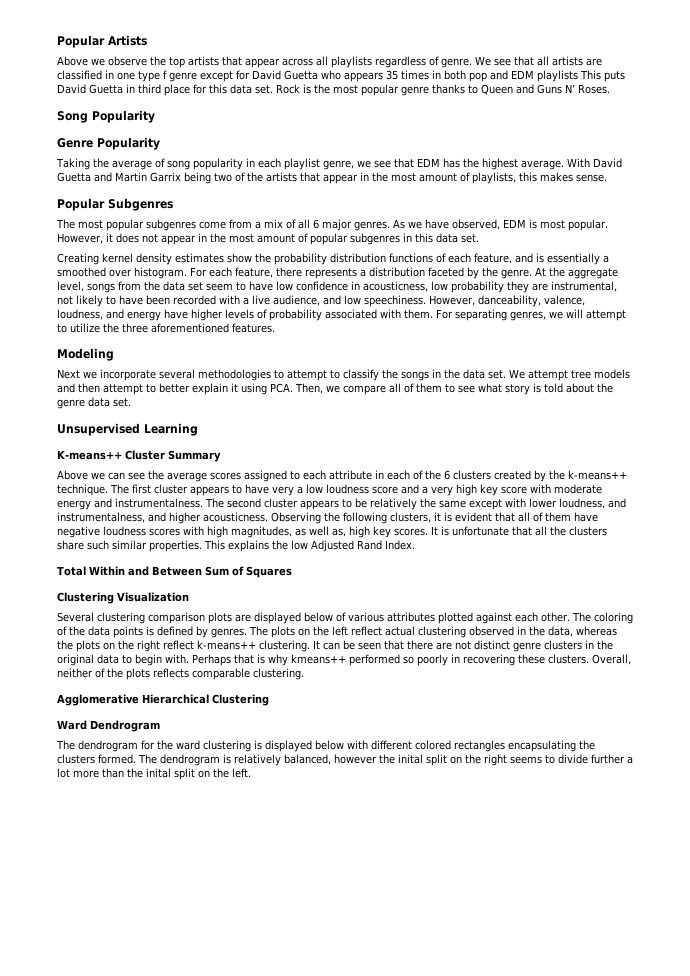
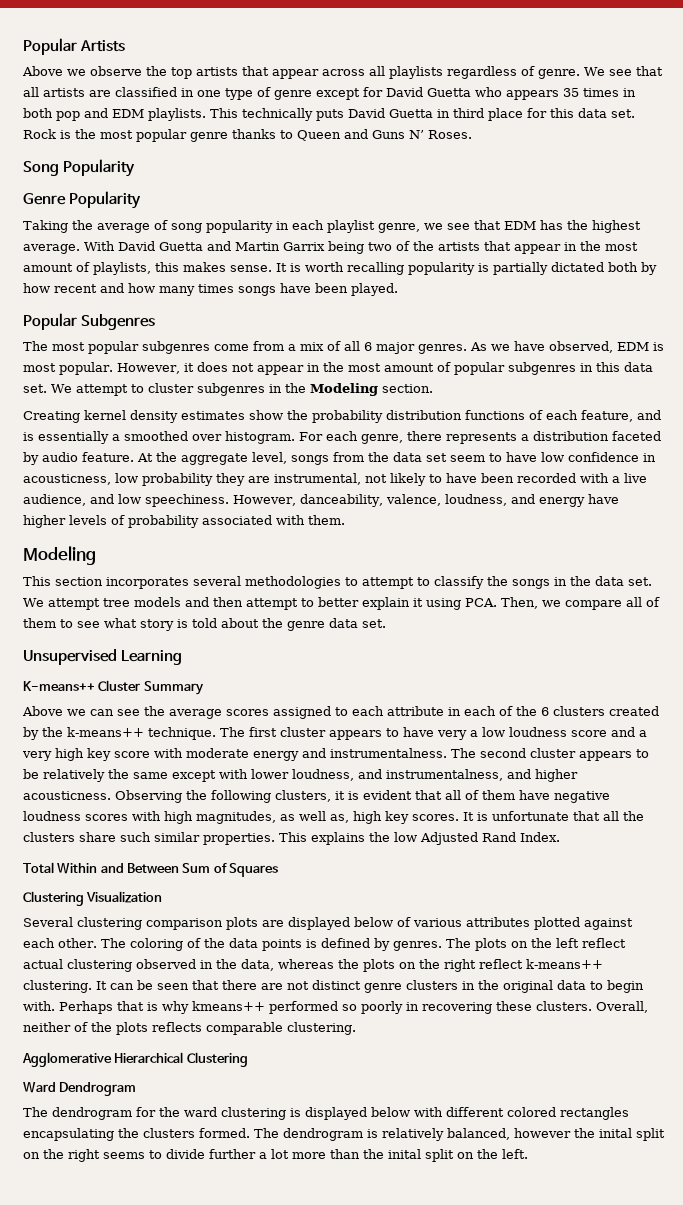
[163,70,167,79] f -> [257,87,271,97] of
[537,70,601,82] playlists This -> [148,108,313,121] playlists. This technically
(607, 178) none -> [276,262,657,275] [23,283,398,296] It is worth recalling popularity is partially dictated both by how recent and how many times songs have been played.
(479, 238) none -> [51,383,433,396] We attempt to cluster subgenres in the Modeling section.
[235,267,273,278] feature, -> [361,434,403,444] genre,
[482,267,532,279] the genre. -> [42,452,134,462] audio feature.
[436,309,626,321] [57,323,275,333] [57,348,114,361] [57,369,156,381] For separating genres, we will attempt to utilize the three aforementioned features. // Modeling // Next we incorporate -> [23,546,96,565] [23,576,189,589] // Modeling // This section incorporates

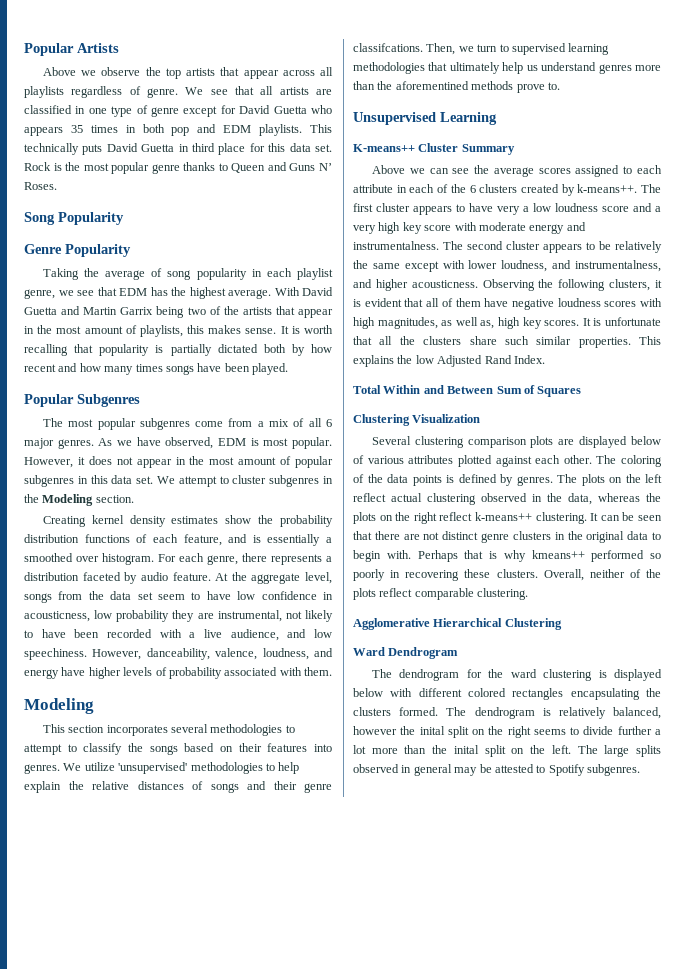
(404, 268) none -> [74,344,94,353] that
[554,576,652,586] [23,597,660,610] [23,618,386,631] in the data set. We attempt tree models and then attempt to better explain it using PCA. Then, we compare all of them to see what story is told about the genre data set. -> [184,743,332,752] [24,762,300,774] [24,781,332,793] [353,43,610,55] [353,62,661,74] [353,81,560,93] based on their features into genres. We utilize 'unsupervised' methodologies to help explain the relative distances of songs and their genre classifcations. Then, we turn to supervised learning methodologies that ultimately help us understand genres more than the aforementined methods prove to.
[42,727,216,740] the k-means++ technique. -> [577,184,638,193] k-means++.
[152,1022,202,1032] reflects -> [379,588,413,597] reflect
(528, 1154) none -> [577,745,661,757] [353,764,640,776] The large splits observed in general may be attested to Spotify subgenres.

